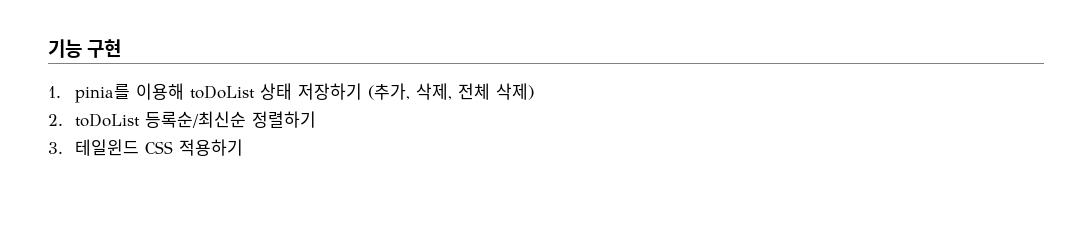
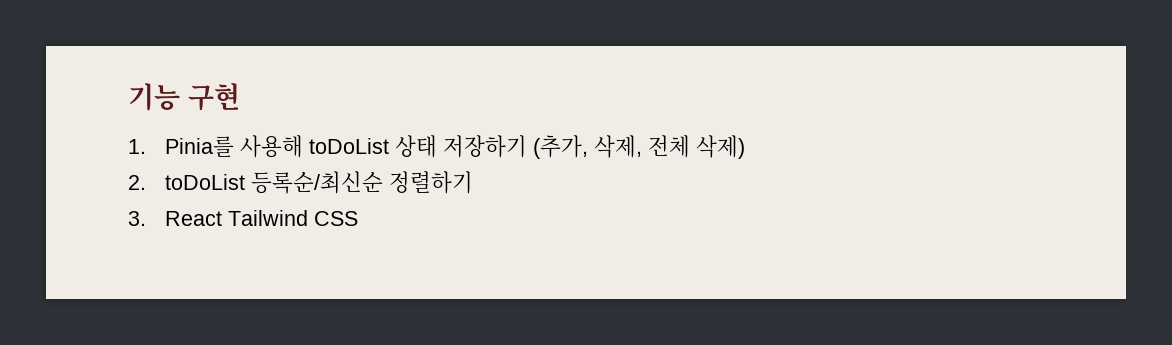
[74,83,184,103] pinia를 이용해 -> [165,135,304,158] Pinia를 사용해
[74,139,243,156] 테일윈드 CSS 적용하기 -> [165,210,359,226] React Tailwind CSS

